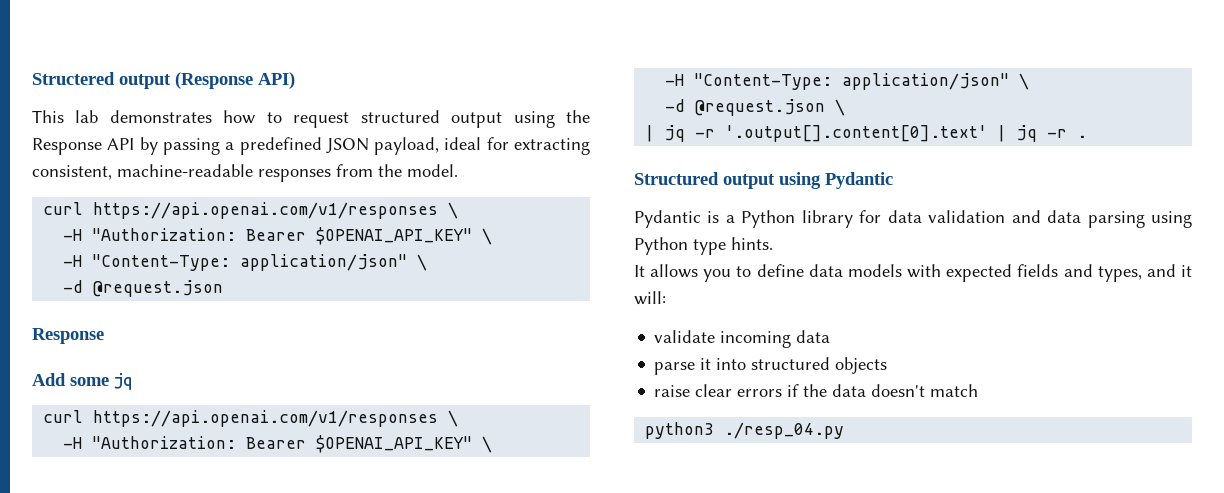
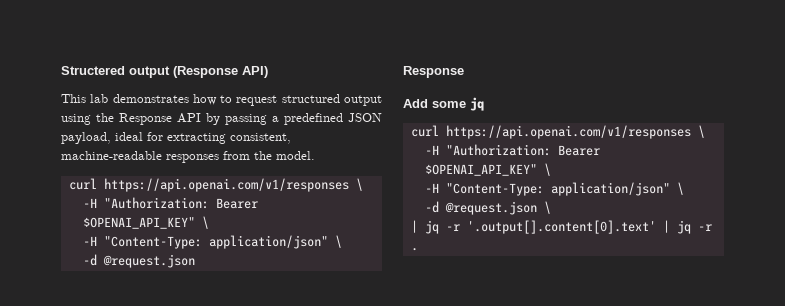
[634,172,893,189] [634,210,1192,228] [634,237,773,255] [634,264,1192,282] [634,291,666,305] [654,330,831,348] [654,357,888,375] [654,384,979,397] [645,422,845,439] // Structured output using Pydantic // Pydantic is a Python library for data validation and data parsing using Python type hints. // It allows you to define data models with expected fields and types, and it will: // validate incoming data // parse it into structured objects // raise clear errors if the data doesn't match // python3 ./resp_04.py -> (418, 249) none

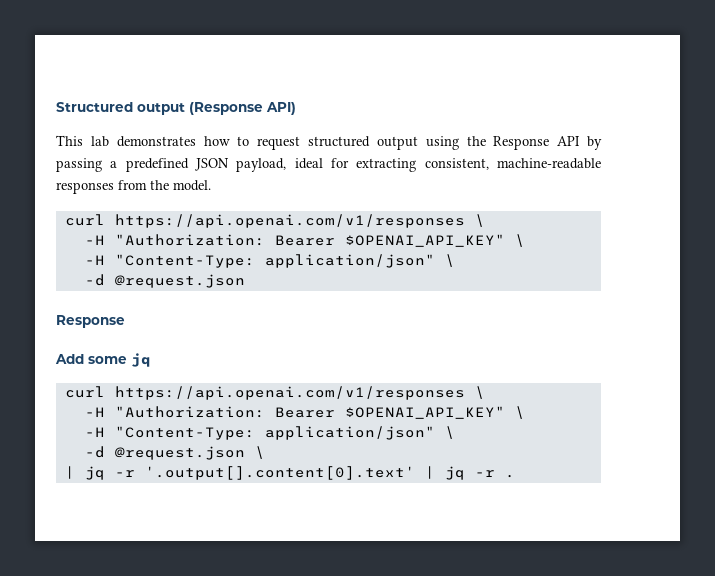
[61,66,125,75] Structered -> [56,102,133,112] Structured

